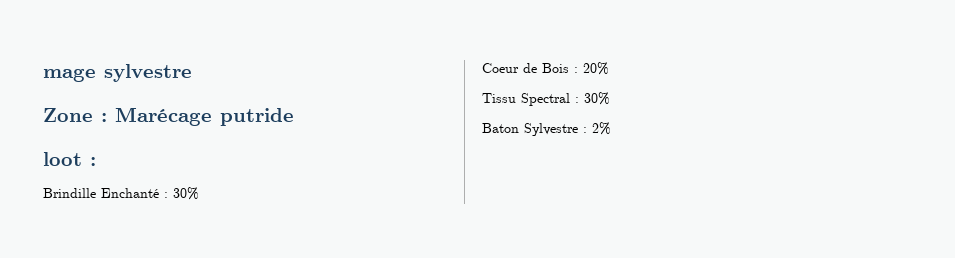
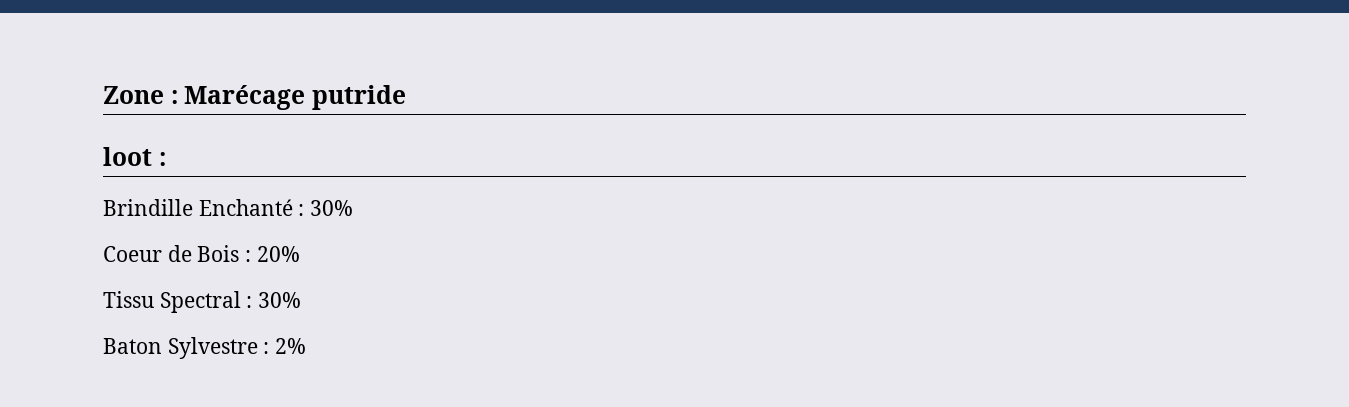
[43,64,192,82] mage sylvestre // -> (103, 95) none

